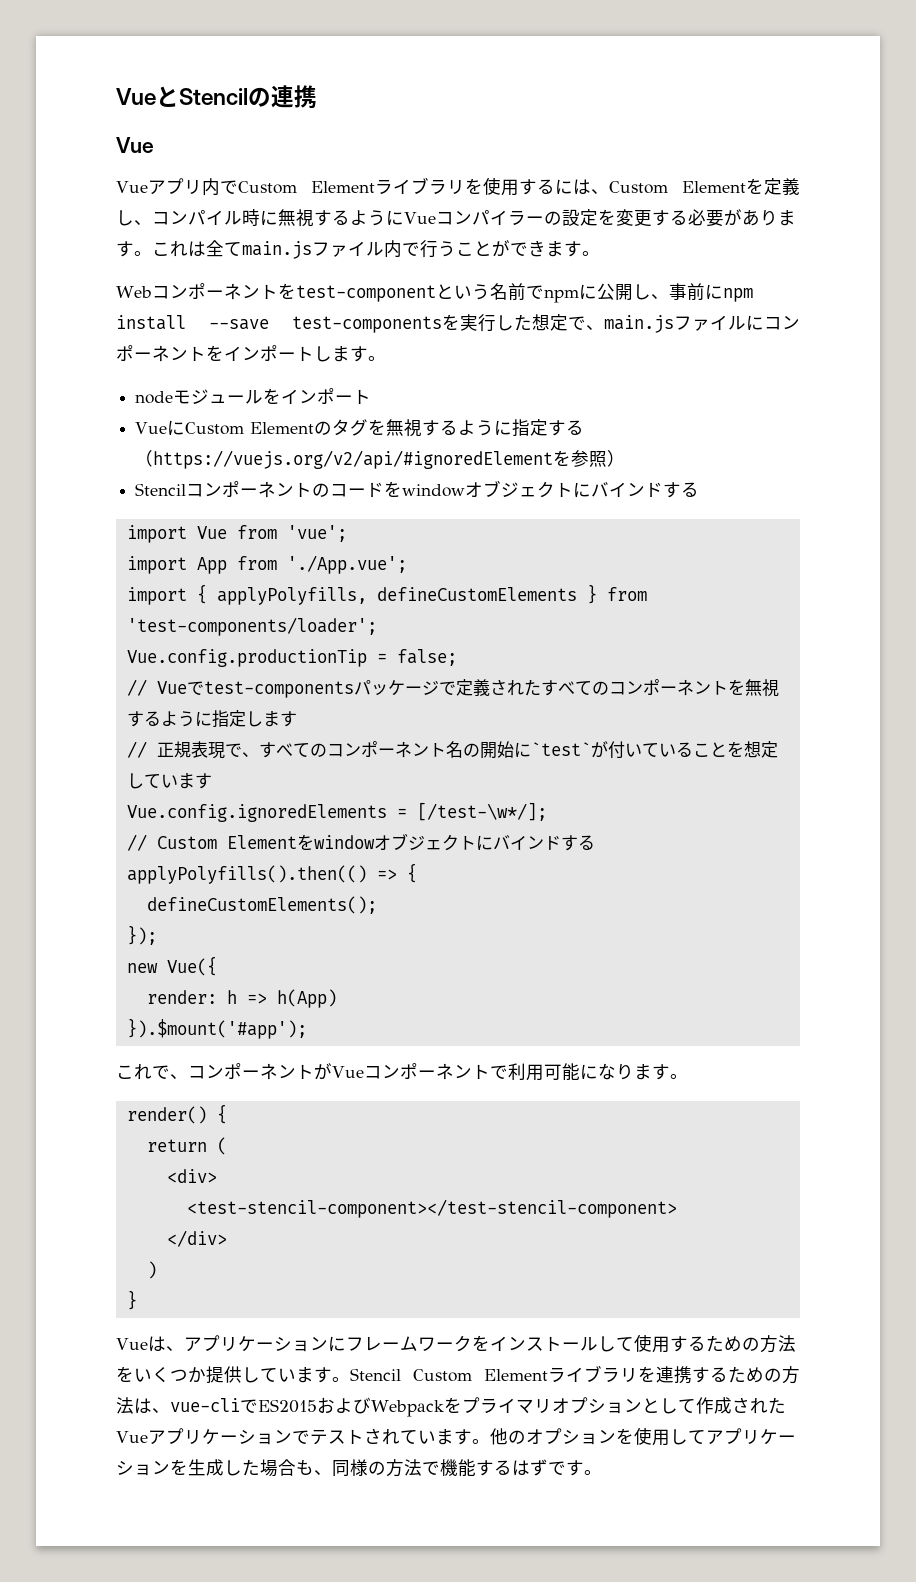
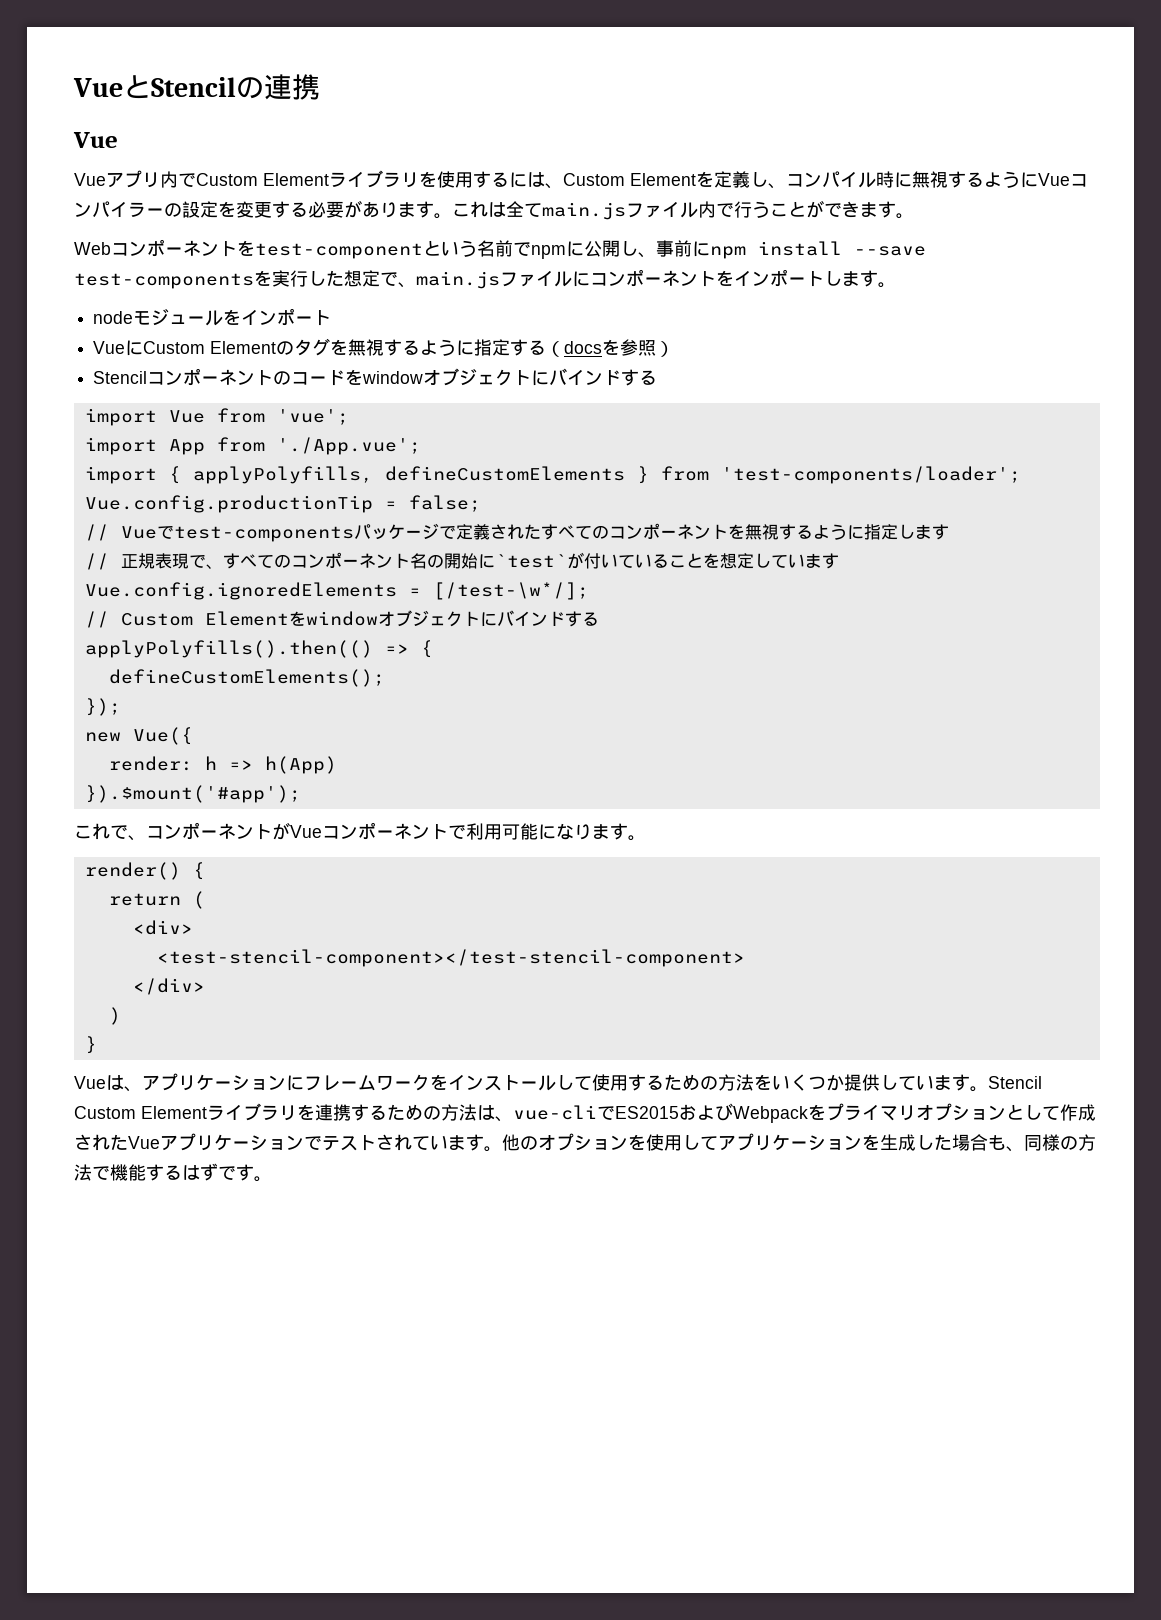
[153,450,554,469] https://vuejs.org/v2/api/#ignoredElement -> [564,341,603,354] docs

